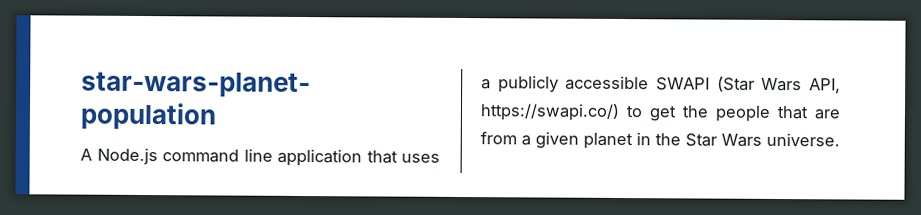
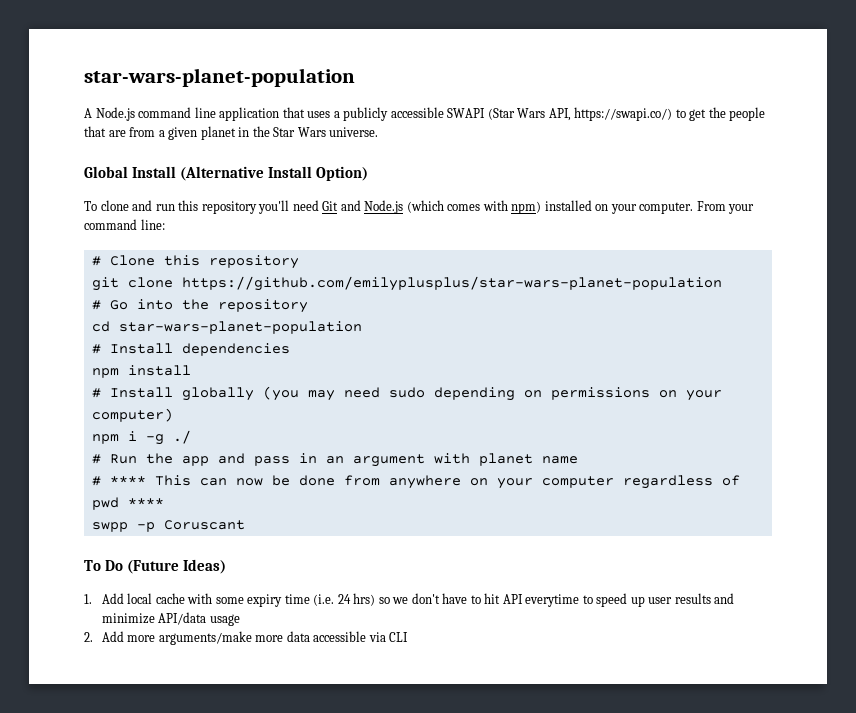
(840, 139) none -> [84,166,369,181] [84,200,755,214] [84,219,165,230] [91,255,299,269] [91,276,722,291] [91,299,308,313] [91,321,362,334] [91,343,290,356] [91,365,191,378] [91,386,722,401] [91,408,173,422] [91,430,191,445] [91,453,578,467] [91,475,740,489] [91,497,164,510] [91,520,245,532] [84,559,227,574] [84,593,735,607] [101,612,240,626] [84,631,409,645] // Global Install (Alternative Install Option) // To clone and run this repository you'll need Git and Node.js (which comes with npm) installed on your computer. From your command line: // # Clone this repository // git clone https://github.com/emilyplusplus/star-wars-planet-population // # Go into the repository // cd star-wars-planet-population // # Install dependencies // npm install // # Install globally (you may need sudo depending on permissions on your computer) // npm i -g ./ // # Run the app and pass in an argument with planet name // # **** This can now be done from anywhere on your computer regardless of pwd **** // swpp -p Coruscant // To Do (Future Ideas) // 1. Add local cache with some expiry time (i.e. 24 hrs) so we don't have to hit API everytime to speed up user results and minimize API/data usage // 2. Add more arguments/make more data accessible via CLI

